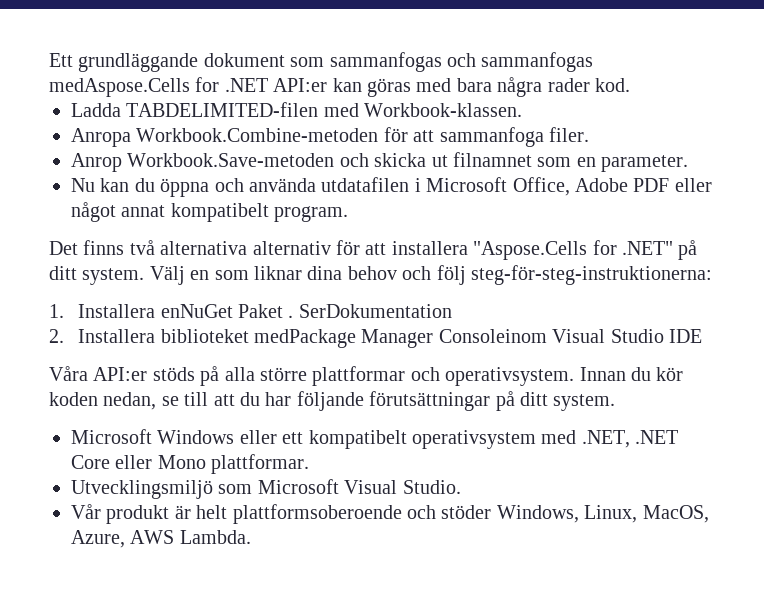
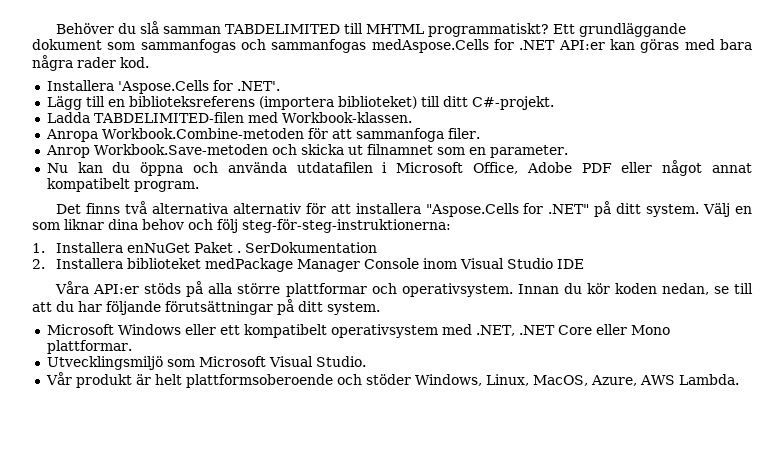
(49, 60) none -> [56,21,550,37] Behöver du slå samman TABDELIMITED till MHTML programmatiskt?
(630, 85) none -> [46,80,280,94] [46,96,554,110] // Installera 'Aspose.Cells for .NET'. // Lägg till en biblioteksreferens (importera biblioteket) till ditt C#-projekt.
[438,329,547,343] Consoleinom -> [363,258,457,269] Console inom

